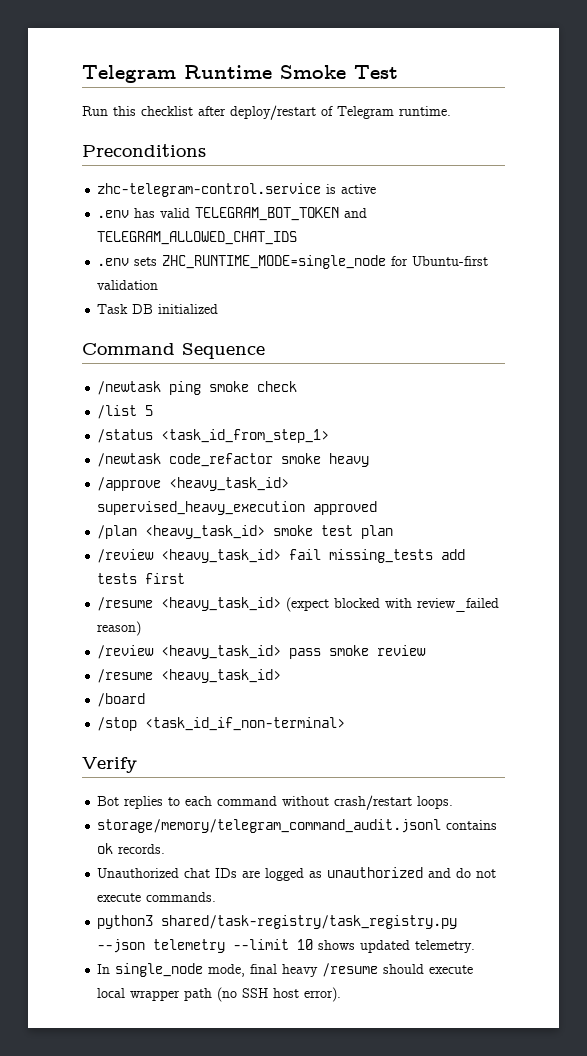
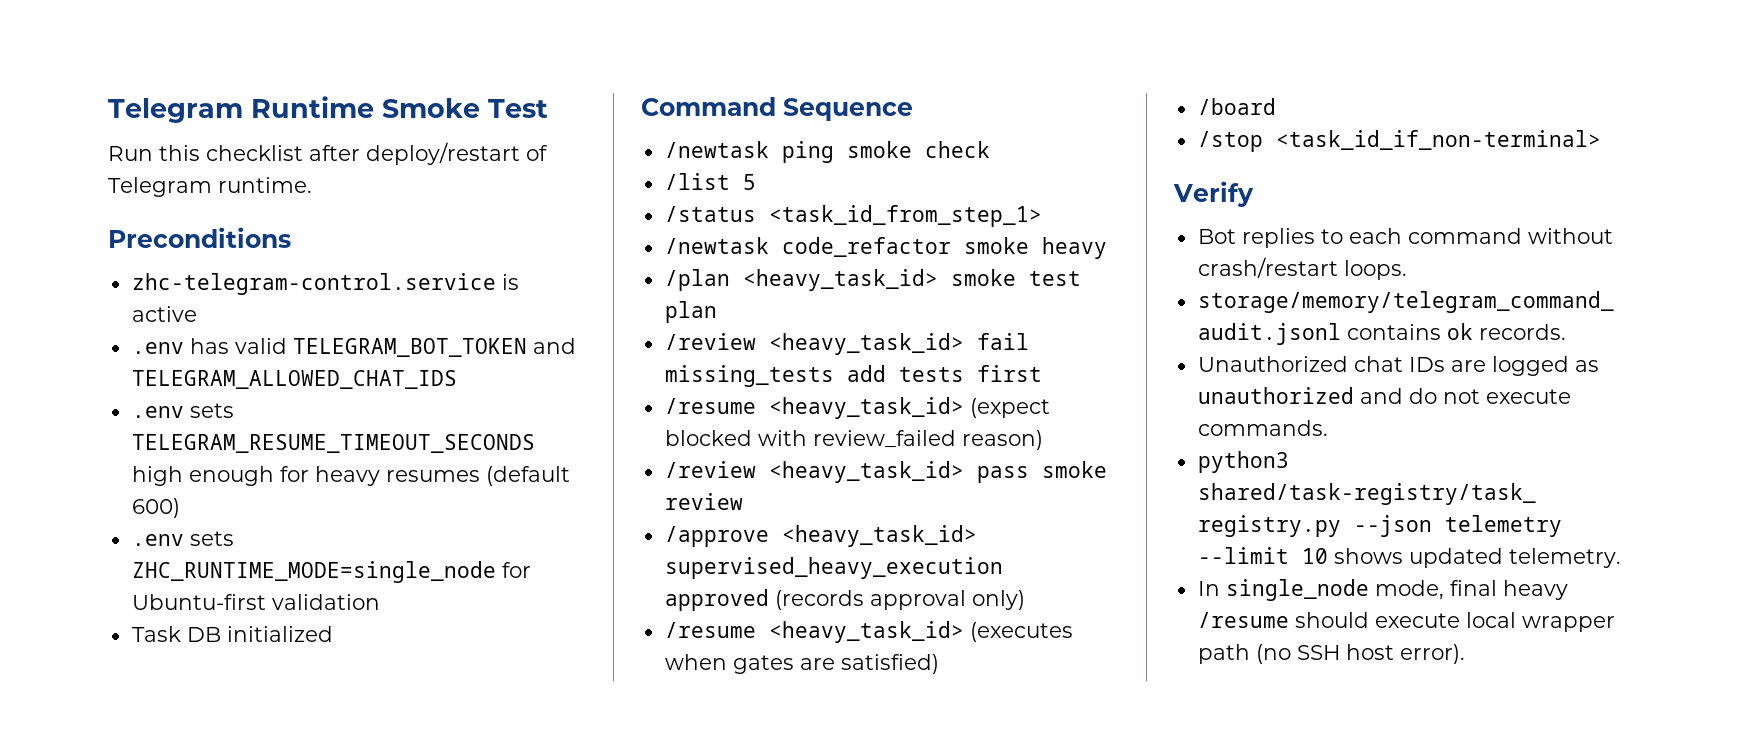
(298, 238) none -> [131,403,234,418] [131,434,535,453] [131,466,570,486] [131,498,180,518] // .env sets TELEGRAM_RESUME_TIMEOUT_SECONDS high enough for heavy resumes (default 600)
[97,477,290,491] [97,501,378,515] // /approve <heavy_task_id> supervised_heavy_execution approved -> (1107, 248) none
[97,669,282,683] /resume <heavy_task_id> -> [664,525,977,547] [664,557,1003,579] [664,589,1025,611] [664,621,1073,643] [664,654,939,674] /approve <heavy_task_id> supervised_heavy_execution approved (records approval only) // /resume <heavy_task_id> (executes when gates are satisfied)

